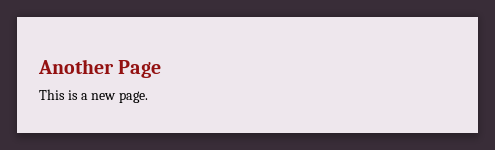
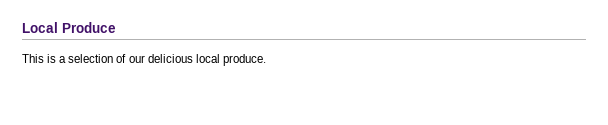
[38,59,162,78] Another Page -> [22,22,116,33] Local Produce
[91,91,149,103] new page. -> [68,54,266,66] selection of our delicious local produce.

